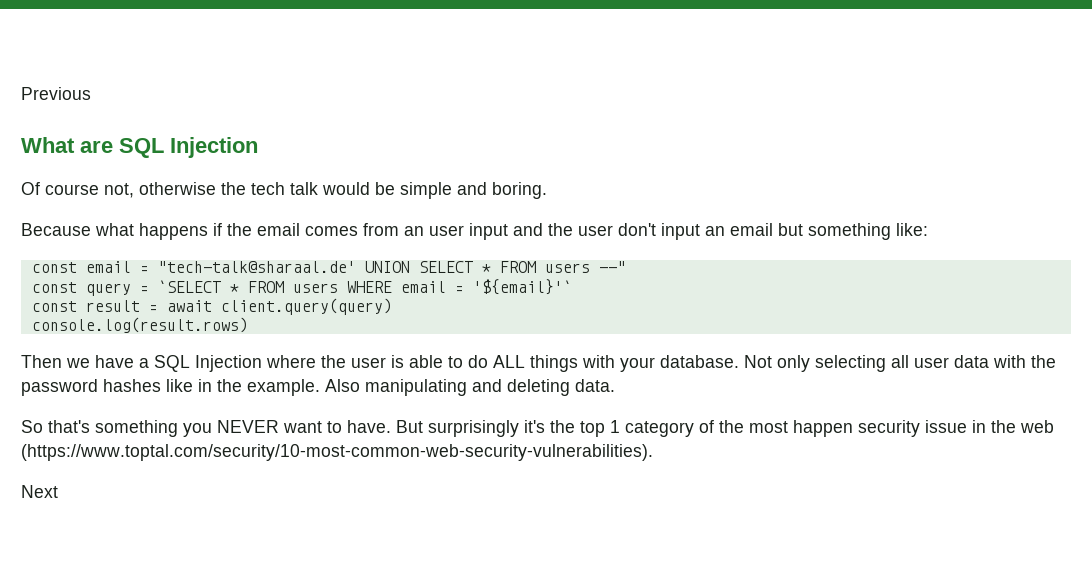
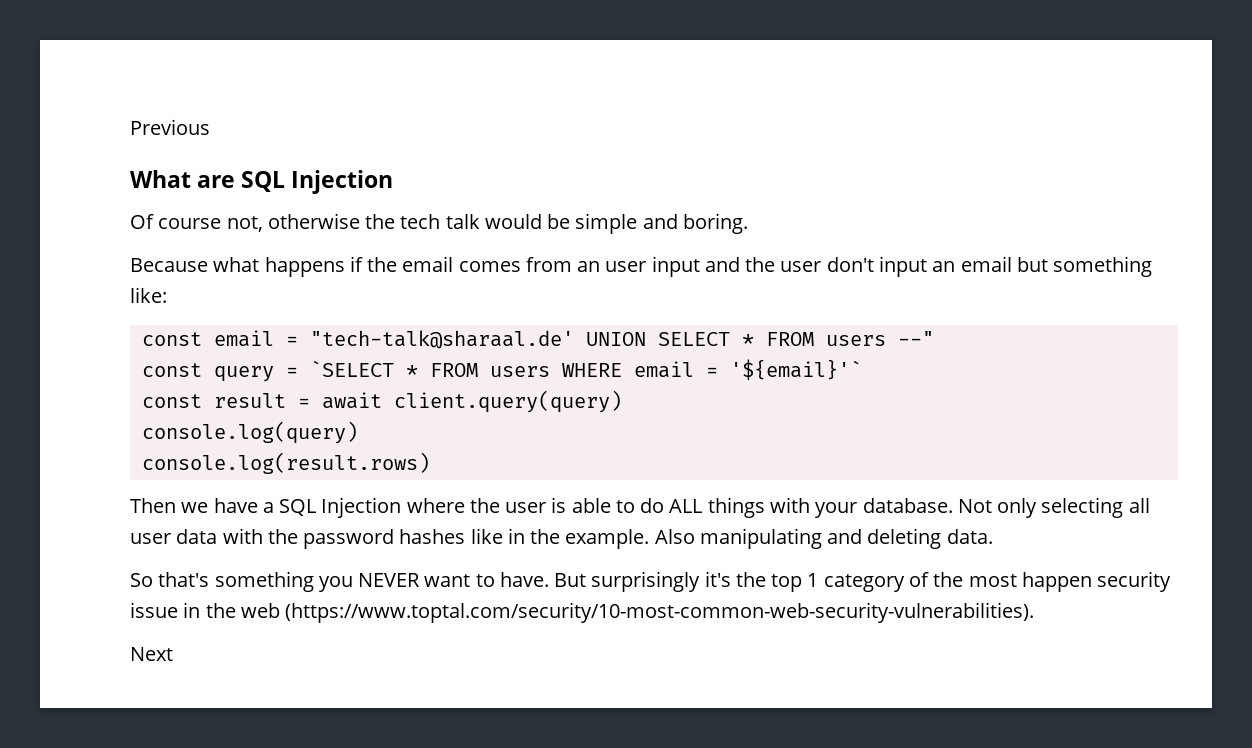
(392, 306) none -> [141,421,358,444] // console.log(query)

